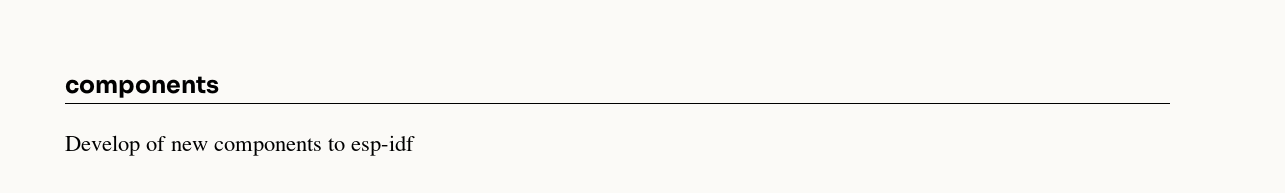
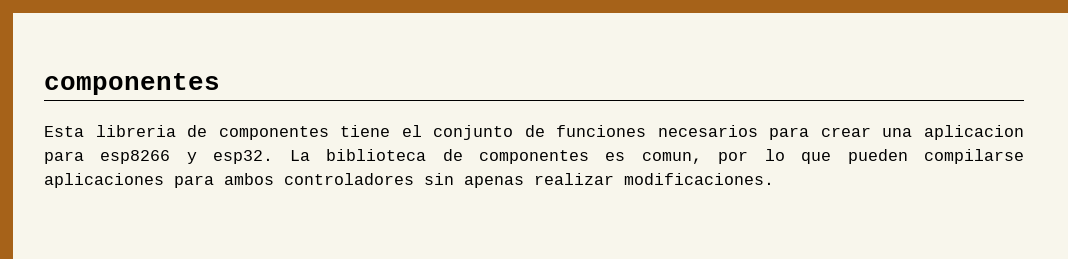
[65,76,219,98] [65,135,416,156] components // Develop of new components to esp-idf -> [44,73,220,95] [44,125,1024,140] [44,149,1024,164] [44,173,774,188] componentes // Esta libreria de componentes tiene el conjunto de funciones necesarios para crear una aplicacion para esp8266 y esp32. La biblioteca de componentes es comun, por lo que pueden compilarse aplicaciones para ambos controladores sin apenas realizar modificaciones.

